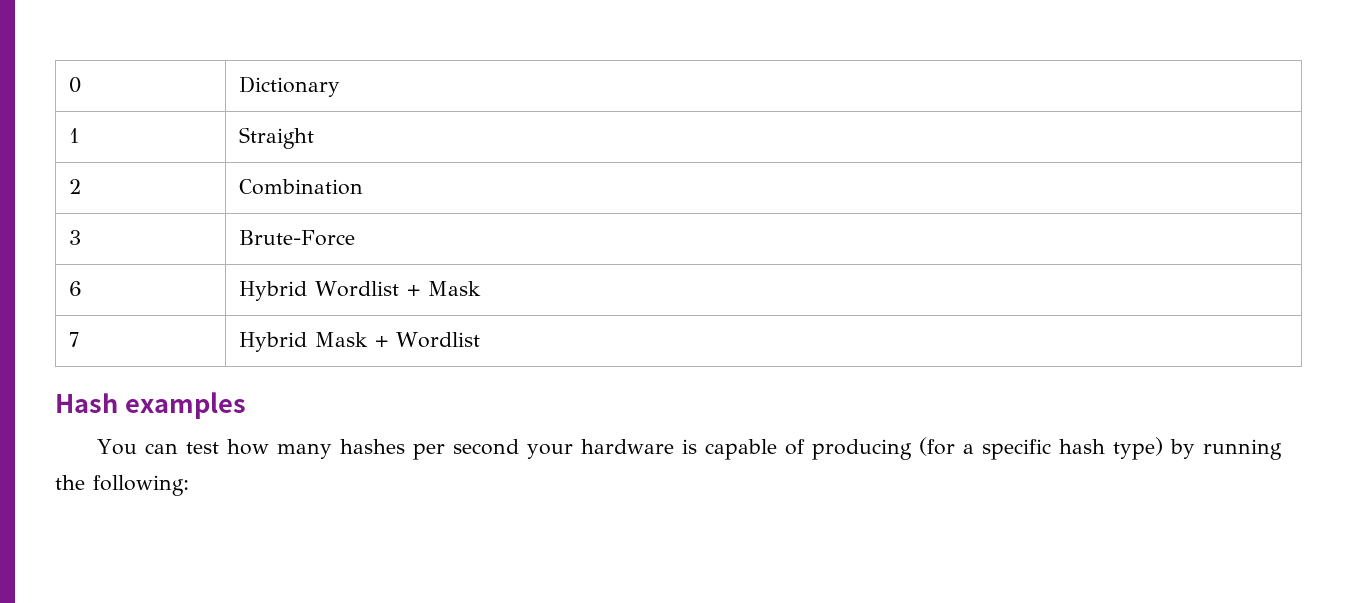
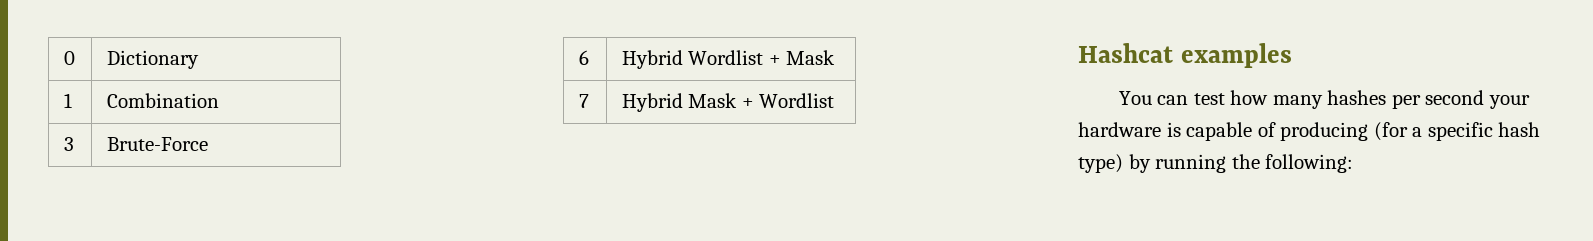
[239,127,315,149] [69,179,82,194] | Straight // 2 -> (72, 100) none
[55,393,118,413] Hash -> [1078,43,1173,63] Hashcat

